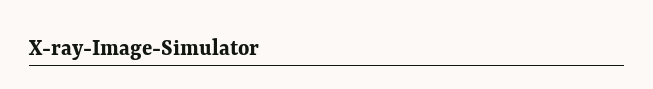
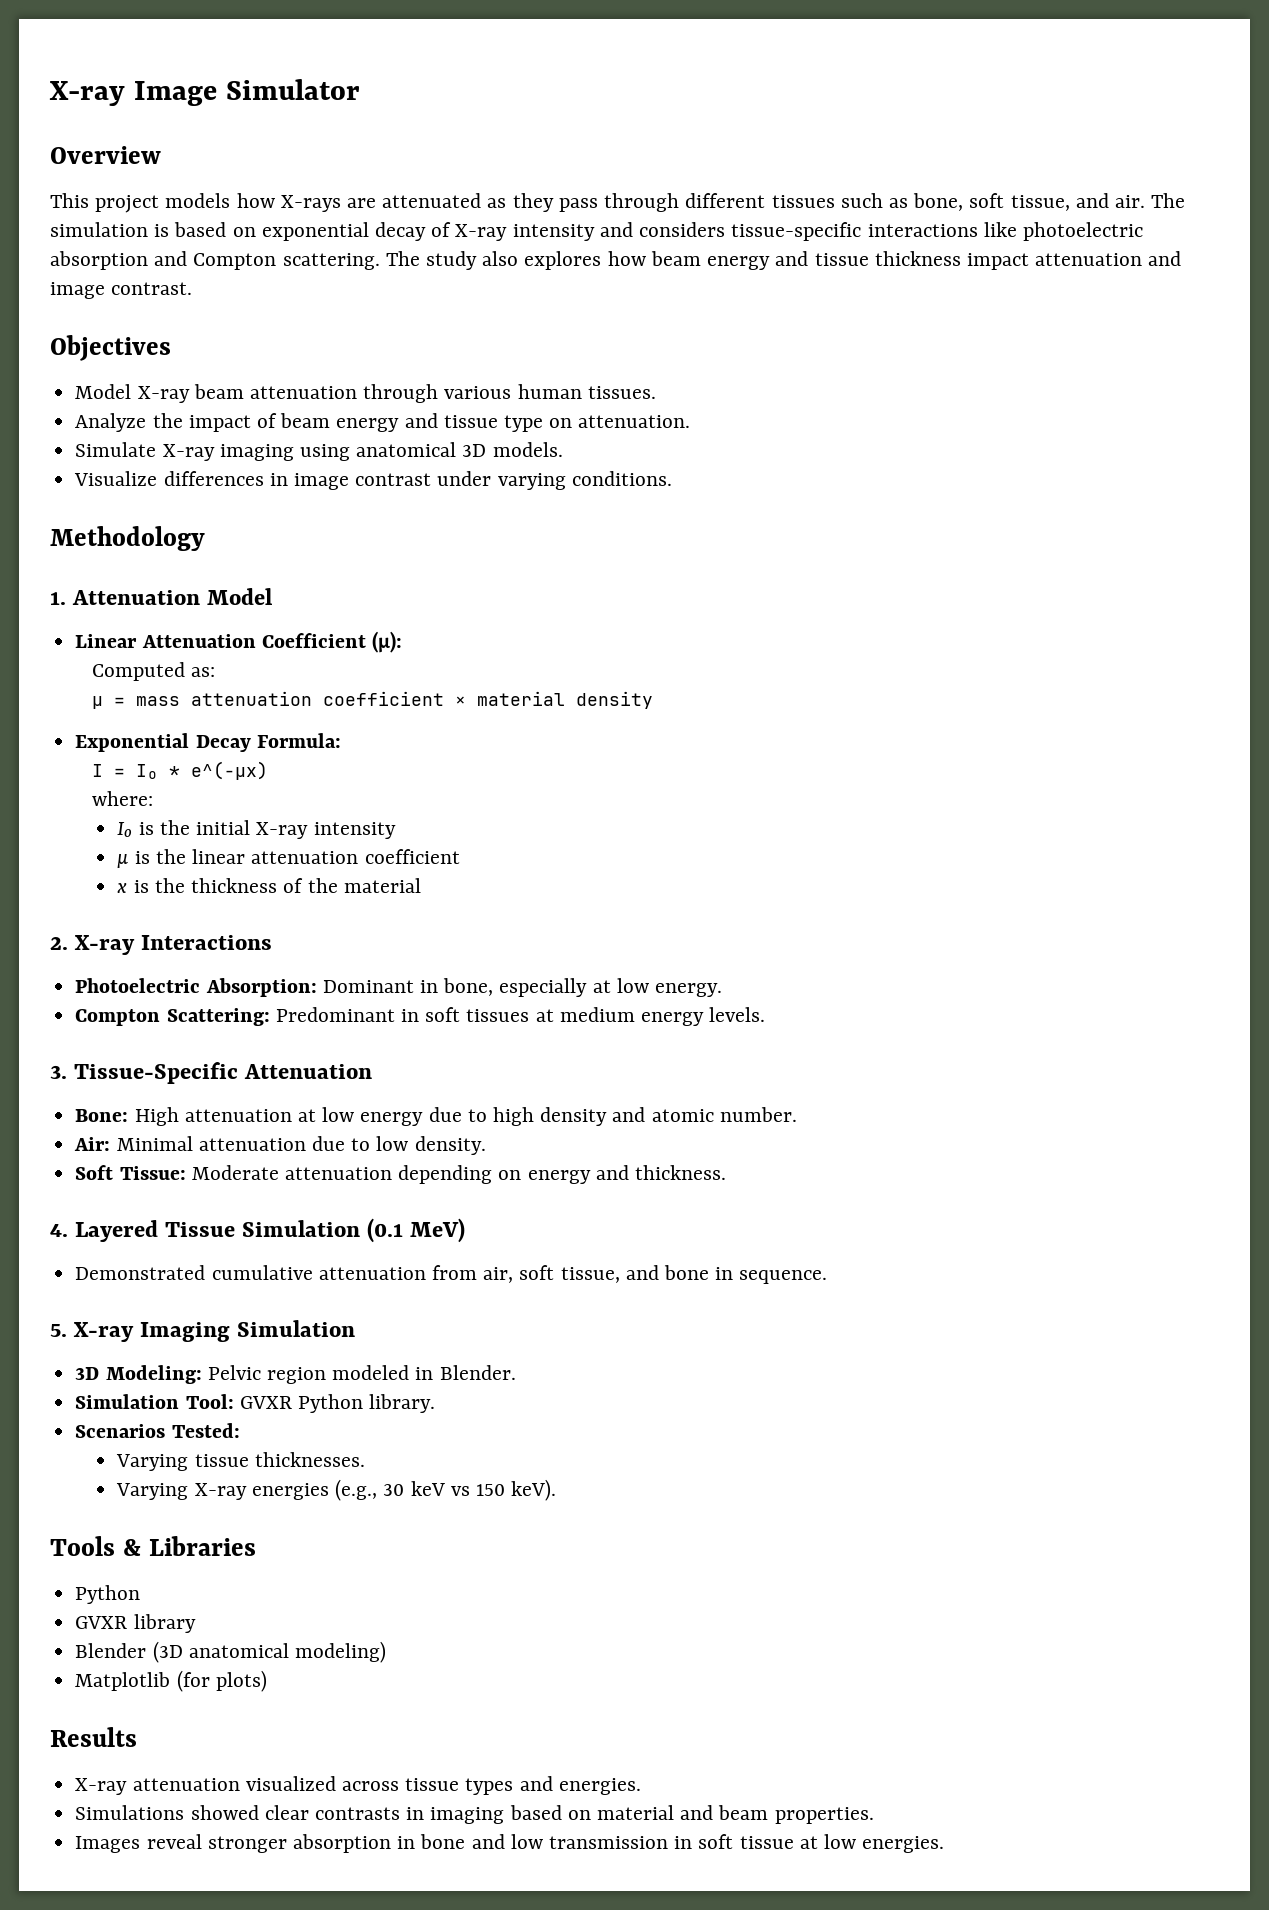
[28,38,259,60] X-ray-Image-Simulator -> [49,79,360,106] [50,146,161,164] [50,193,1186,213] [50,222,1143,241] [50,251,1182,270] [50,282,193,299] [50,335,171,361] [75,384,656,403] [75,413,691,432] [75,442,563,461] [74,471,672,490] [50,526,205,551] [50,588,273,605] [75,631,402,653] [92,662,216,681] [92,691,654,709] [75,733,341,752] [92,761,269,780] [92,791,154,806] [117,820,396,839] [117,849,460,869] [117,878,421,893] [50,935,273,955] [75,978,722,997] [75,1007,766,1026] [50,1062,373,1084] [75,1107,797,1126] [74,1136,486,1155] [75,1165,726,1184] [50,1218,466,1243] [75,1265,828,1284] [50,1320,356,1342] [75,1365,516,1384] [75,1394,436,1413] [75,1423,240,1438] [116,1452,365,1471] [116,1479,557,1501] [50,1536,256,1556] [75,1585,141,1604] [75,1614,196,1633] [75,1641,386,1663] [75,1670,267,1692] [50,1727,137,1747] [75,1776,641,1795] [75,1805,874,1824] [75,1834,945,1853] X-ray Image Simulator // Overview // This project models how X-rays are attenuated as they pass through different tissues such as bone, soft tissue, and air. The simulation is based on exponential decay of X-ray intensity and considers tissue-specific interactions like photoelectric absorption and Compton scattering. The study also explores how beam energy and tissue thickness impact attenuation and image contrast. // Objectives // Model X-ray beam attenuation through various human tissues. // Analyze the impact of beam energy and tissue type on attenuation. // Simulate X-ray imaging using anatomical 3D models. // Visualize differences in image contrast under varying conditions. // Methodology // 1. Attenuation Model // Linear Attenuation Coefficient (μ): // Computed as: // μ = mass attenuation coefficient × material density // Exponential Decay Formula: // I = I₀ * e^(-μx) // where: // I₀ is the initial X-ray intensity // μ is the linear attenuation coefficient // x is the thickness of the material // 2. X-ray Interactions // Photoelectric Absorption: Dominant in bone, especially at low energy. // Compton Scattering: Predominant in soft tissues at medium energy levels. // 3. Tissue-Specific Attenuation // Bone: High attenuation at low energy due to high density and atomic number. // Air: Minimal attenuation due to low density. // Soft Tissue: Moderate attenuation depending on energy and thickness. // 4. Layered Tissue Simulation (0.1 MeV) // Demonstrated cumulative attenuation from air, soft tissue, and bone in sequence. // 5. X-ray Imaging Simulation // 3D Modeling: Pelvic region modeled in Blender. // Simulation Tool: GVXR Python library. // Scenarios Tested: // Varying tissue thicknesses. // Varying X-ray energies (e.g., 30 keV vs 150 keV). // Tools & Libraries // Python // GVXR library // Blender (3D anatomical modeling) // Matplotlib (for plots) // Results // X-ray attenuation visualized across tissue types and energies. // Simulations showed clear contrasts in imaging based on material and beam properties. // Images reveal stronger absorption in bone and low transmission in soft tissue at low energies.

